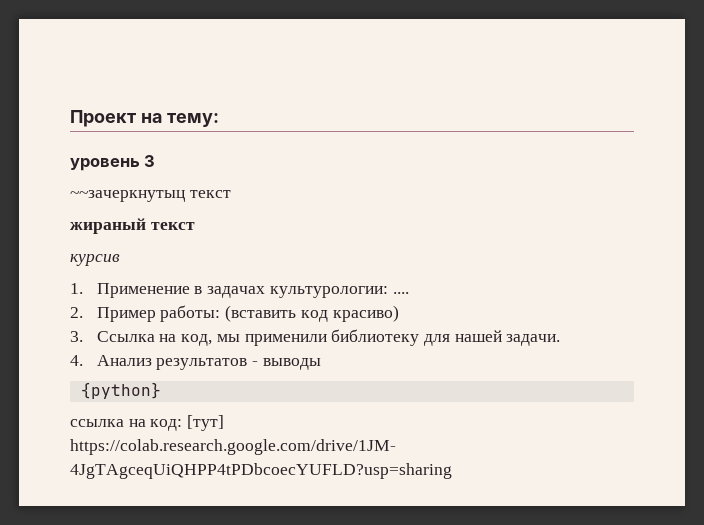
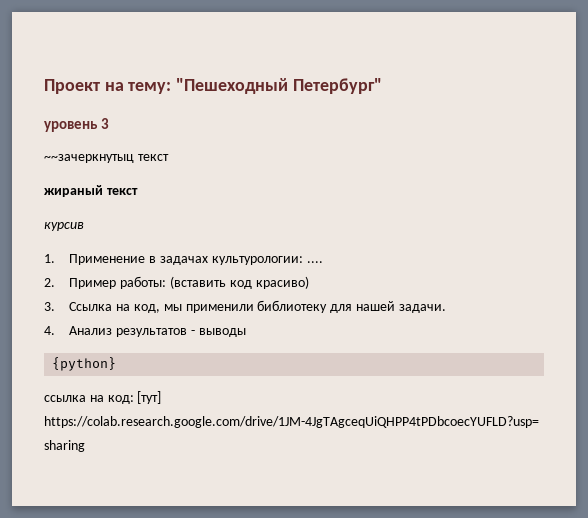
(219, 120) none -> [176,78,382,94] "Пешеходный Петербург"

